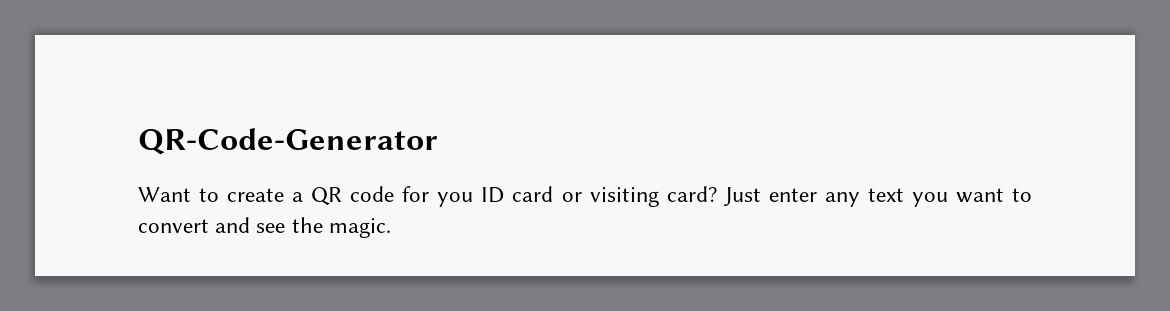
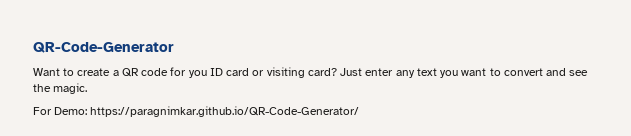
(391, 228) none -> [33,106,360,117] // For Demo: https://paragnimkar.github.io/QR-Code-Generator/

